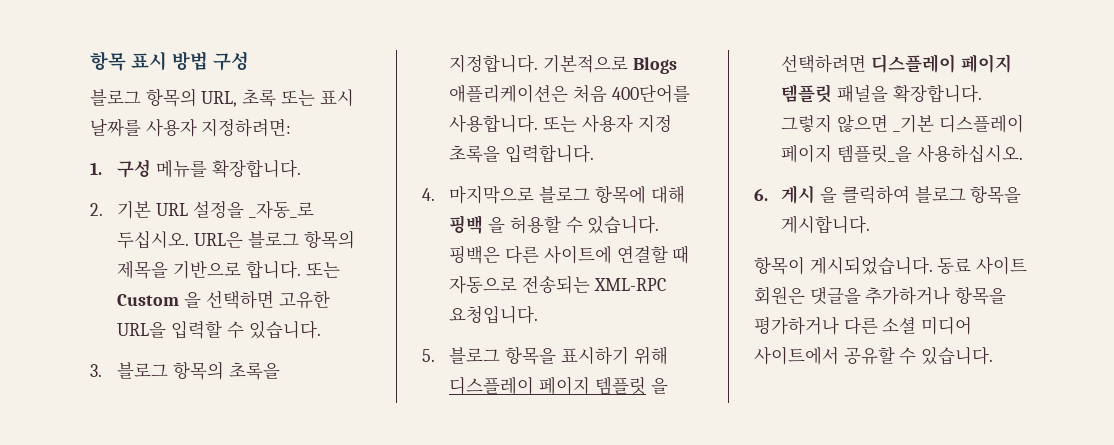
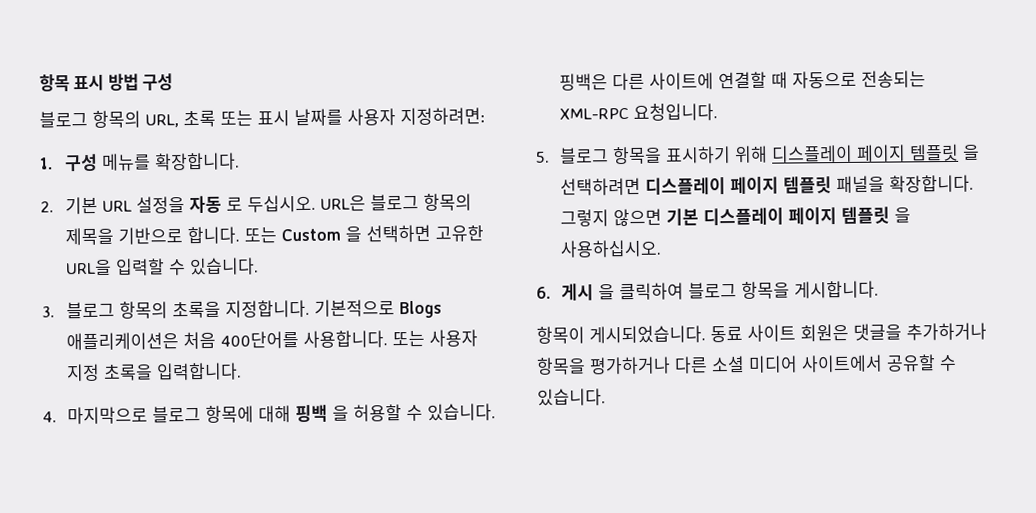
[248,201,314,219] _자동_로 -> [189,195,244,214] 자동 로
[892,114,1024,133] [781,144,913,163] _기본 디스플레이 페이지 템플릿_을 -> [666,206,912,226] 기본 디스플레이 페이지 템플릿 을

